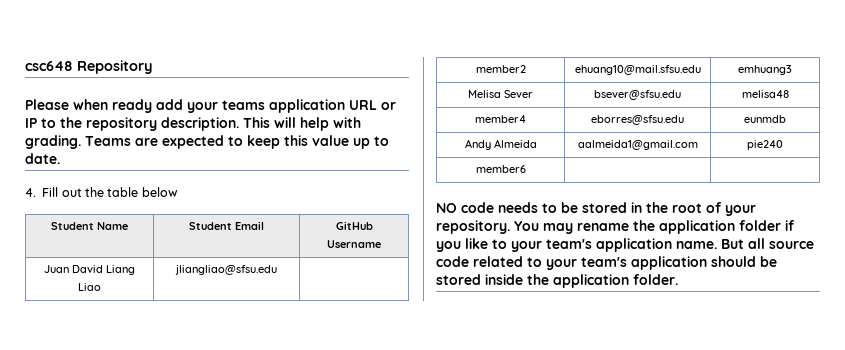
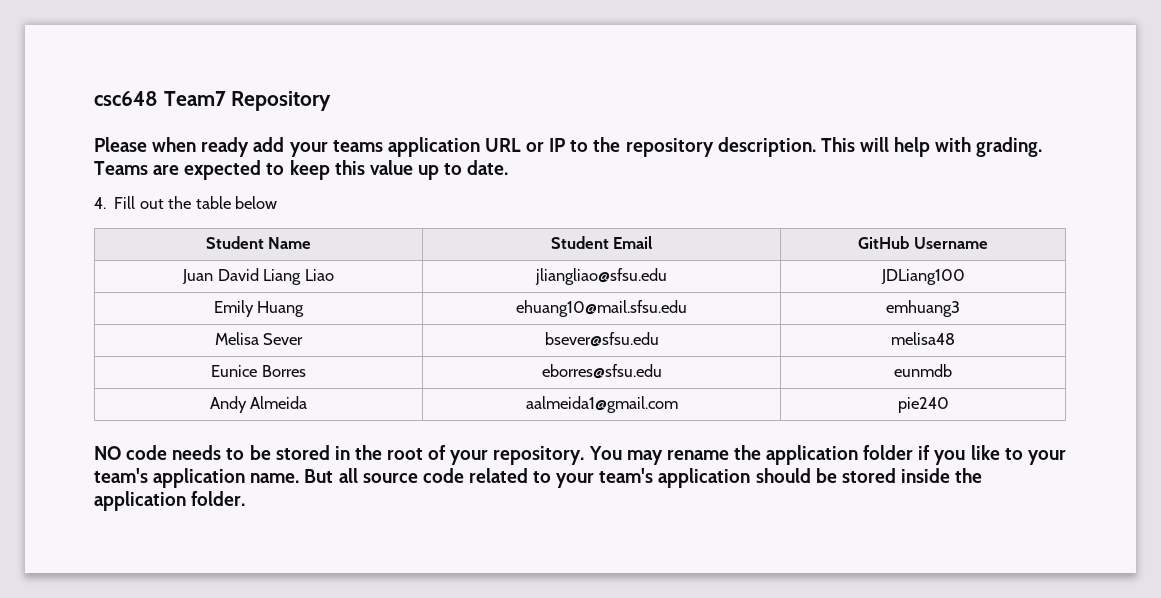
(73, 66) none -> [163,91,226,106] Team7
[475,65,526,73] // member2 -> [880,269,965,285] [213,300,305,317] JDLiang100 // Emily Huang
[475,115,526,123] member4 -> [211,365,306,377] Eunice Borres
[475,165,526,173] // member6 | | -> (949, 405) none

